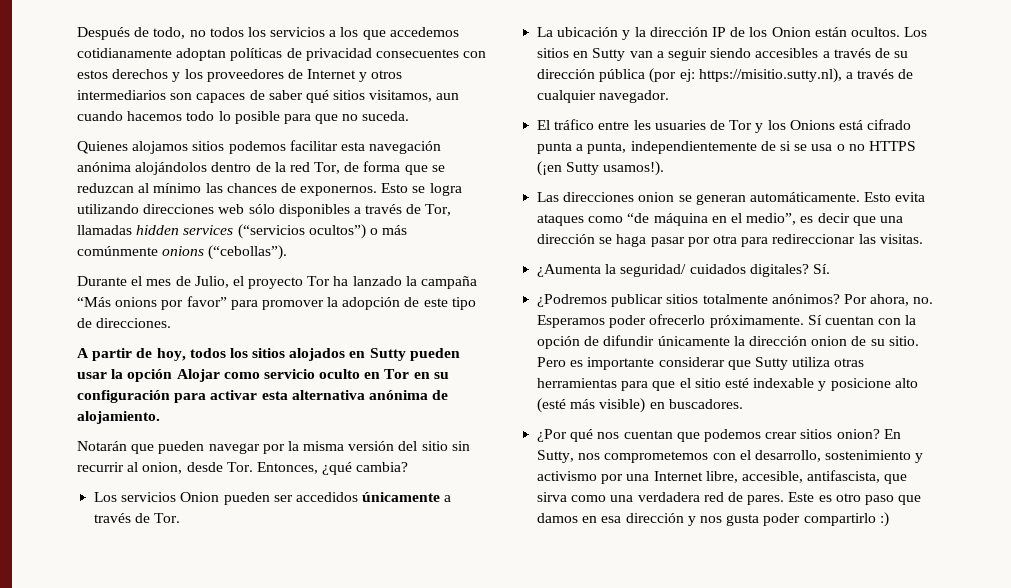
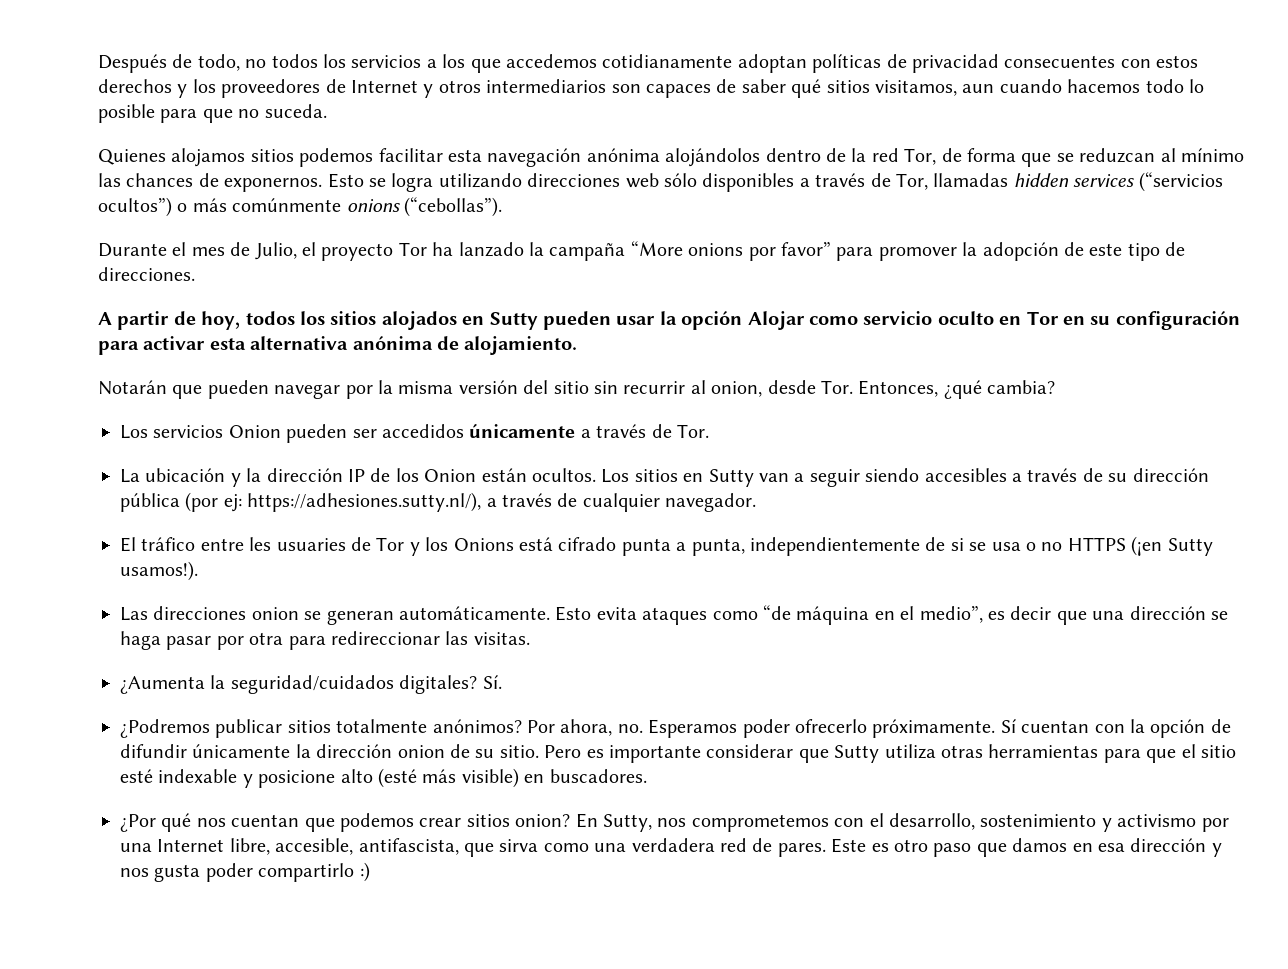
[77,297,111,307] “Más -> [630,241,683,256] “More
[698,68,842,83] https://misitio.sutty.nl), -> [247,492,482,512] https://adhesiones.sutty.nl/),
[620,264,746,277] seguridad/ cuidados -> [230,675,394,694] seguridad/cuidados

